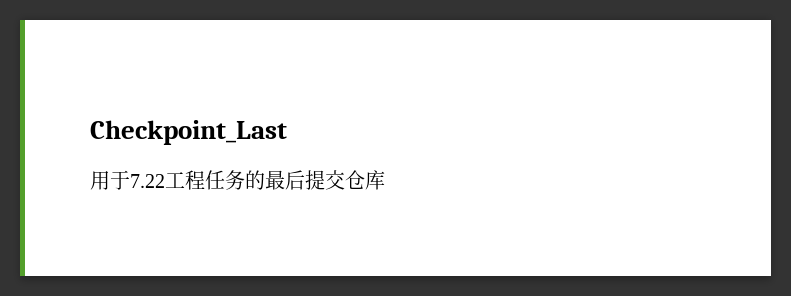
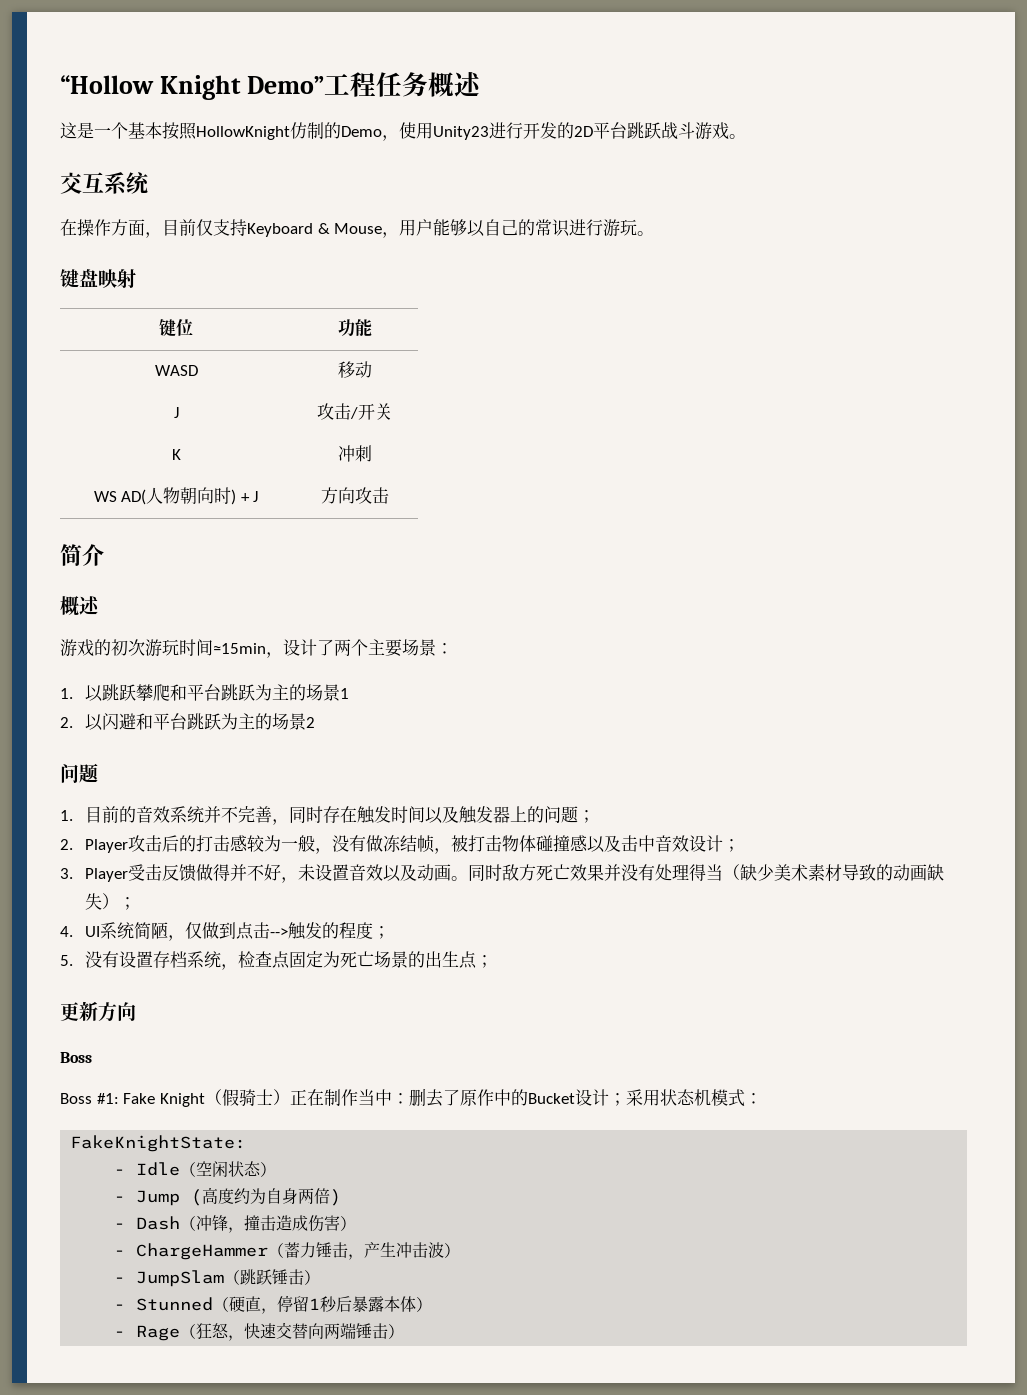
[90,120,287,145] [90,170,385,190] Checkpoint_Last // 用于7.22工程任务的最后提交仓库 -> [60,71,482,100] [60,122,746,141] [60,172,149,195] [60,219,655,238] [60,269,136,288] [159,319,193,337] [337,319,372,336] [154,365,198,376] [337,361,372,378] [173,407,179,418] [317,403,392,420] [171,449,181,460] [337,445,372,462] [93,487,259,505] [320,487,389,504] [60,544,104,566] [60,596,100,616] [60,639,453,658] [60,684,349,702] [60,713,315,731] [60,763,98,783] [60,806,595,825] [60,835,740,854] [60,864,944,883] [84,893,136,910] [60,922,390,941] [60,951,493,970] [60,1001,136,1022] [60,1052,92,1063] [60,1088,762,1107] [70,1135,247,1152] [114,1161,277,1178] [114,1187,342,1206] [114,1215,357,1233] [114,1242,461,1260] [114,1269,321,1287] [114,1295,433,1314] [114,1322,405,1341] “Hollow Knight Demo”工程任务概述 // 这是一个基本按照HollowKnight仿制的Demo，使用Unity23进行开发的2D平台跳跃战斗游戏。 // 交互系统 // 在操作方面，目前仅支持Keyboard & Mouse，用户能够以自己的常识进行游玩。 // 键盘映射 // 键位 | 功能 // WASD | 移动 // J | 攻击/开关 // K | 冲刺 // WS AD(人物朝向时) + J | 方向攻击 // 简介 // 概述 // 游戏的初次游玩时间≈15min，设计了两个主要场景： // 1.以跳跃攀爬和平台跳跃为主的场景1 // 2.以闪避和平台跳跃为主的场景2 // 问题 // 1.目前的音效系统并不完善，同时存在触发时间以及触发器上的问题； // 2. Player攻击后的打击感较为一般，没有做冻结帧，被打击物体碰撞感以及击中音效设计； // 3. Player受击反馈做得并不好，未设置音效以及动画。同时敌方死亡效果并没有处理得当（缺少美术素材导致的动画缺失）； // 4. UI系统简陋，仅做到点击-->触发的程度； // 5.没有设置存档系统，检查点固定为死亡场景的出生点； // 更新方向 // Boss // Boss #1: Fake Knight（假骑士）正在制作当中：删去了原作中的Bucket设计；采用状态机模式： // FakeKnightState: // - Idle（空闲状态） // - Jump (高度约为自身两倍) // - Dash（冲锋，撞击造成伤害） // - ChargeHammer（蓄力锤击，产生冲击波） // - JumpSlam（跳跃锤击） // - Stunned（硬直，停留1秒后暴露本体） // - Rage（狂怒，快速交替向两端锤击）

